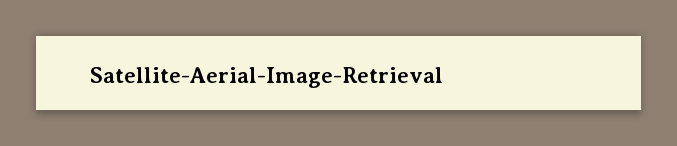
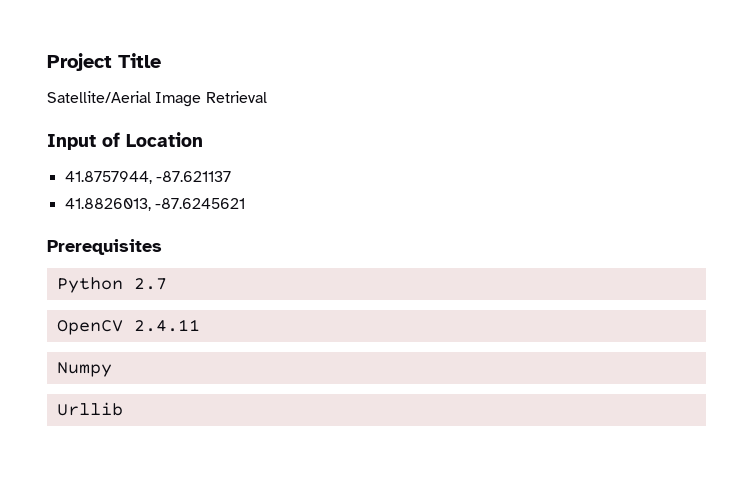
[90,67,443,88] Satellite-Aerial-Image-Retrieval -> [47,53,161,71] [47,91,267,107] [47,132,203,150] [64,171,231,184] [64,198,245,211] [47,239,162,255] [56,277,167,293] [56,319,200,335] [56,362,112,377] [56,402,123,416] Project Title // Satellite/Aerial Image Retrieval // Input of Location // 41.8757944, -87.621137 // 41.8826013, -87.6245621 // Prerequisites // Python 2.7 // OpenCV 2.4.11 // Numpy // Urllib

